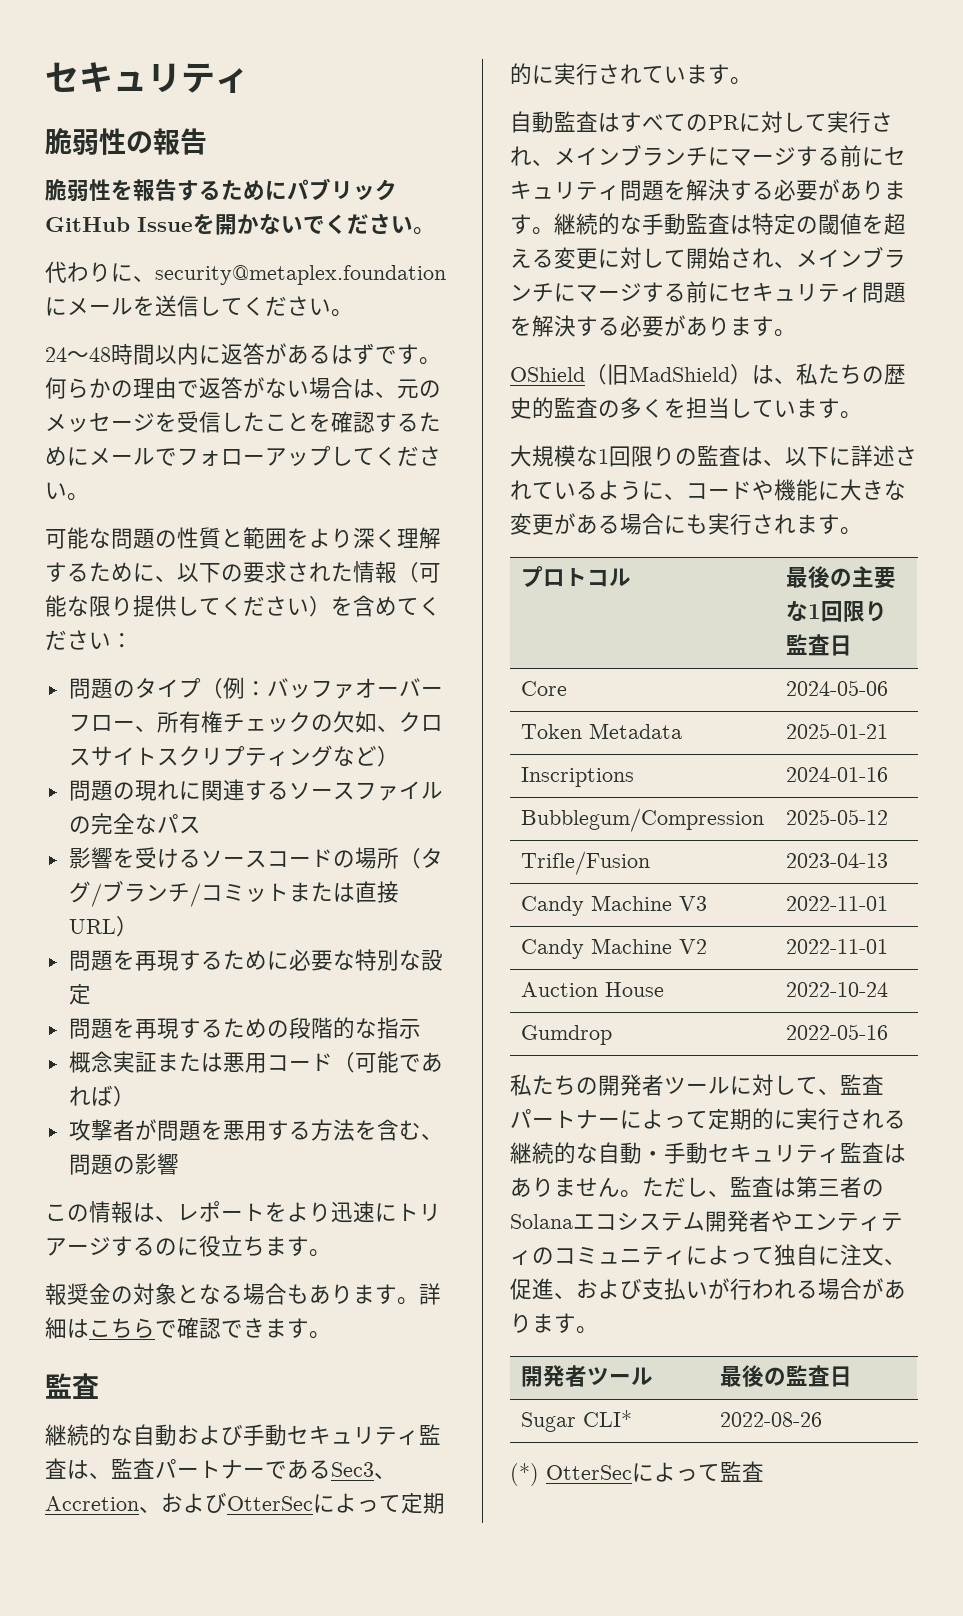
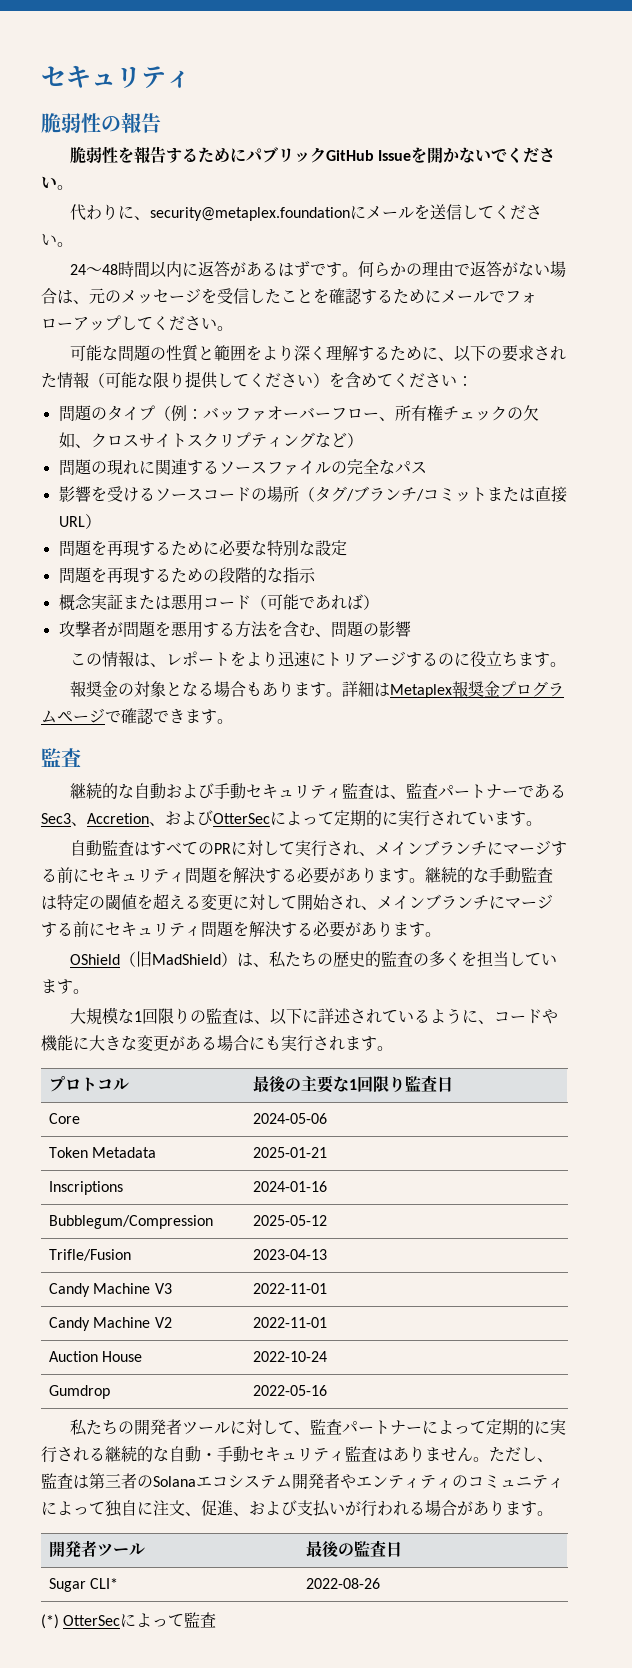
[89,1318,155,1339] こちら -> [389,681,564,698] [41,708,105,723] Metaplex報奨金プログラムページ

